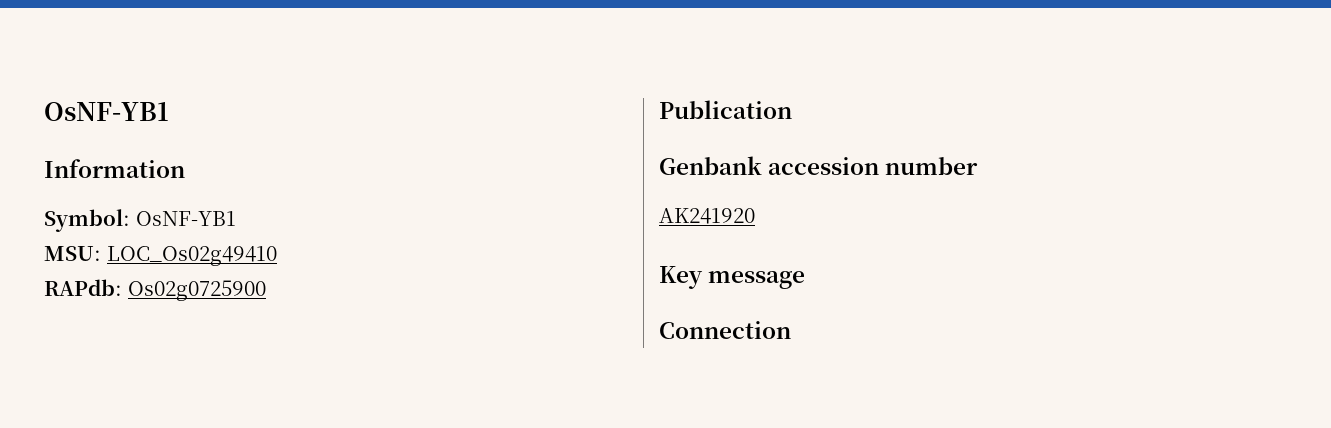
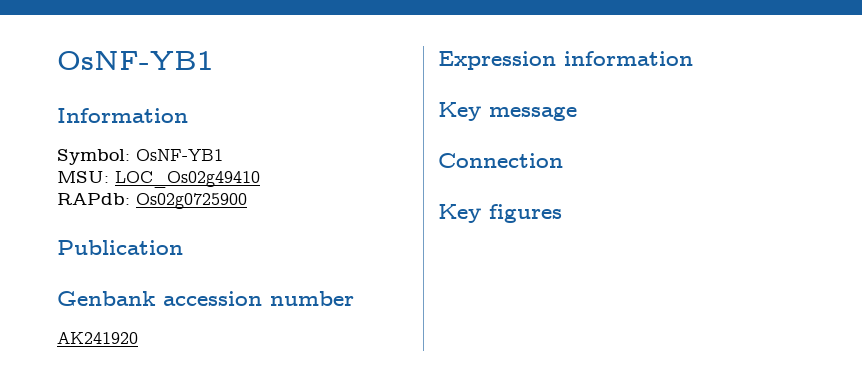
(755, 216) none -> [438,51,693,70] // Expression information
(791, 330) none -> [438,204,562,223] // Key figures

